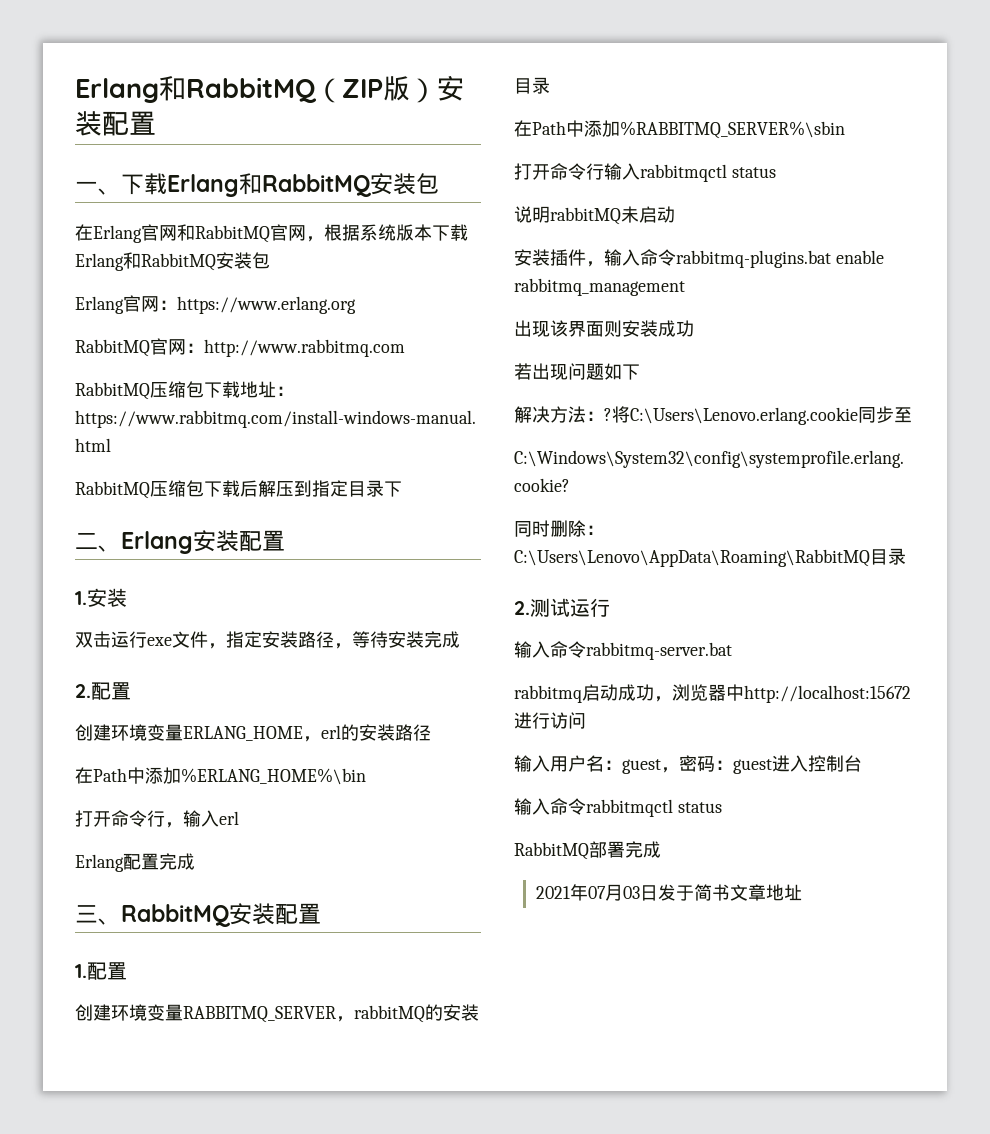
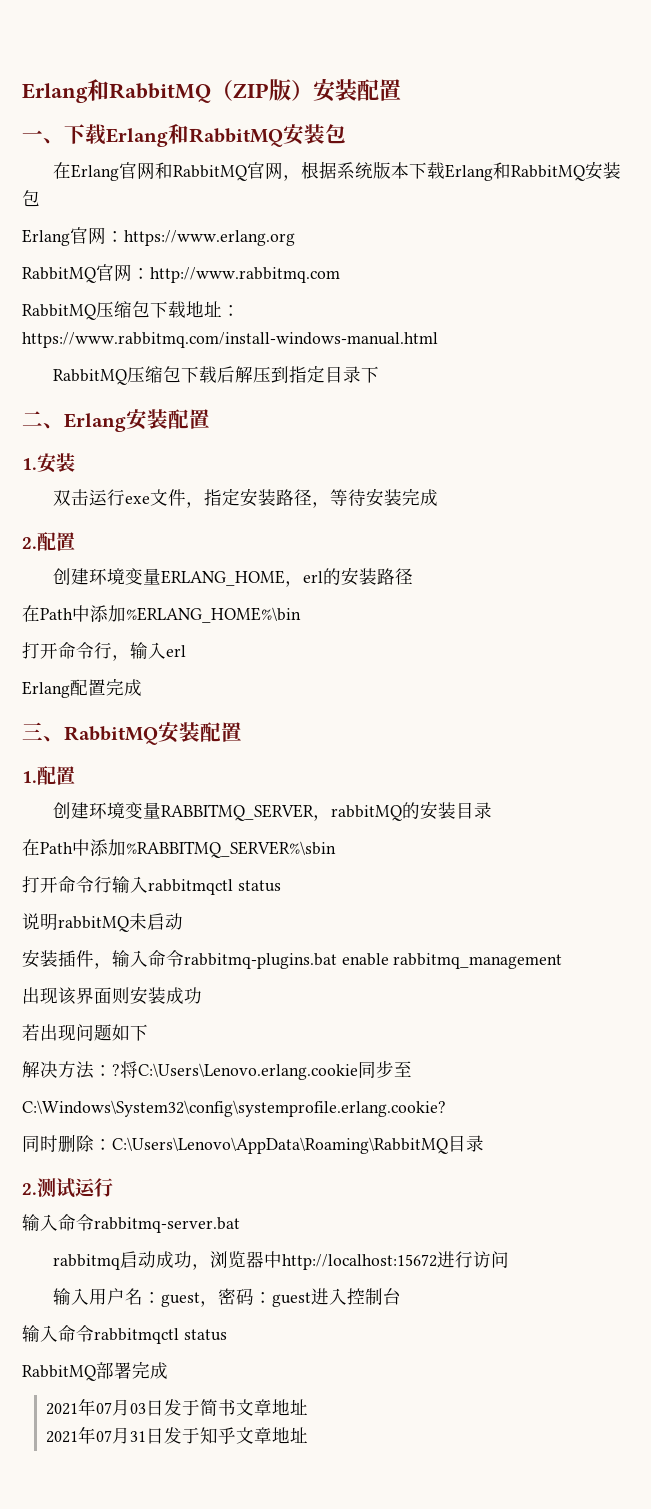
(802, 892) none -> [46,1426,309,1444] // 2021年07月31日发于知乎文章地址

